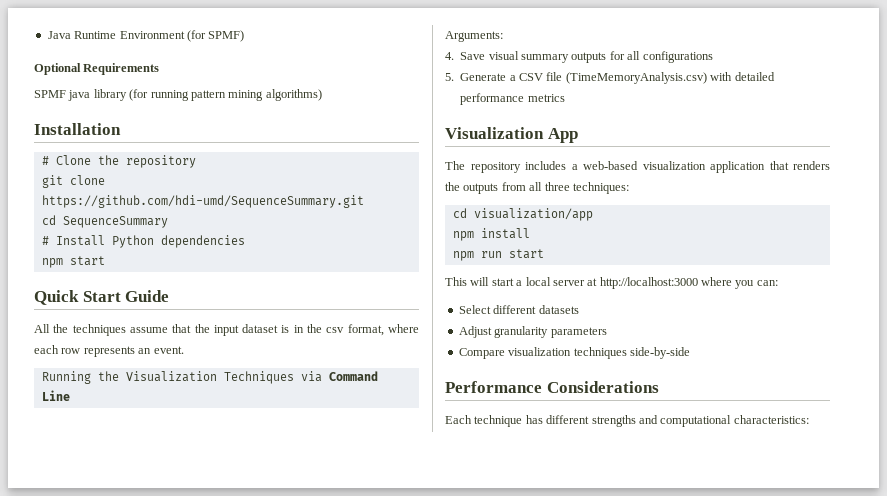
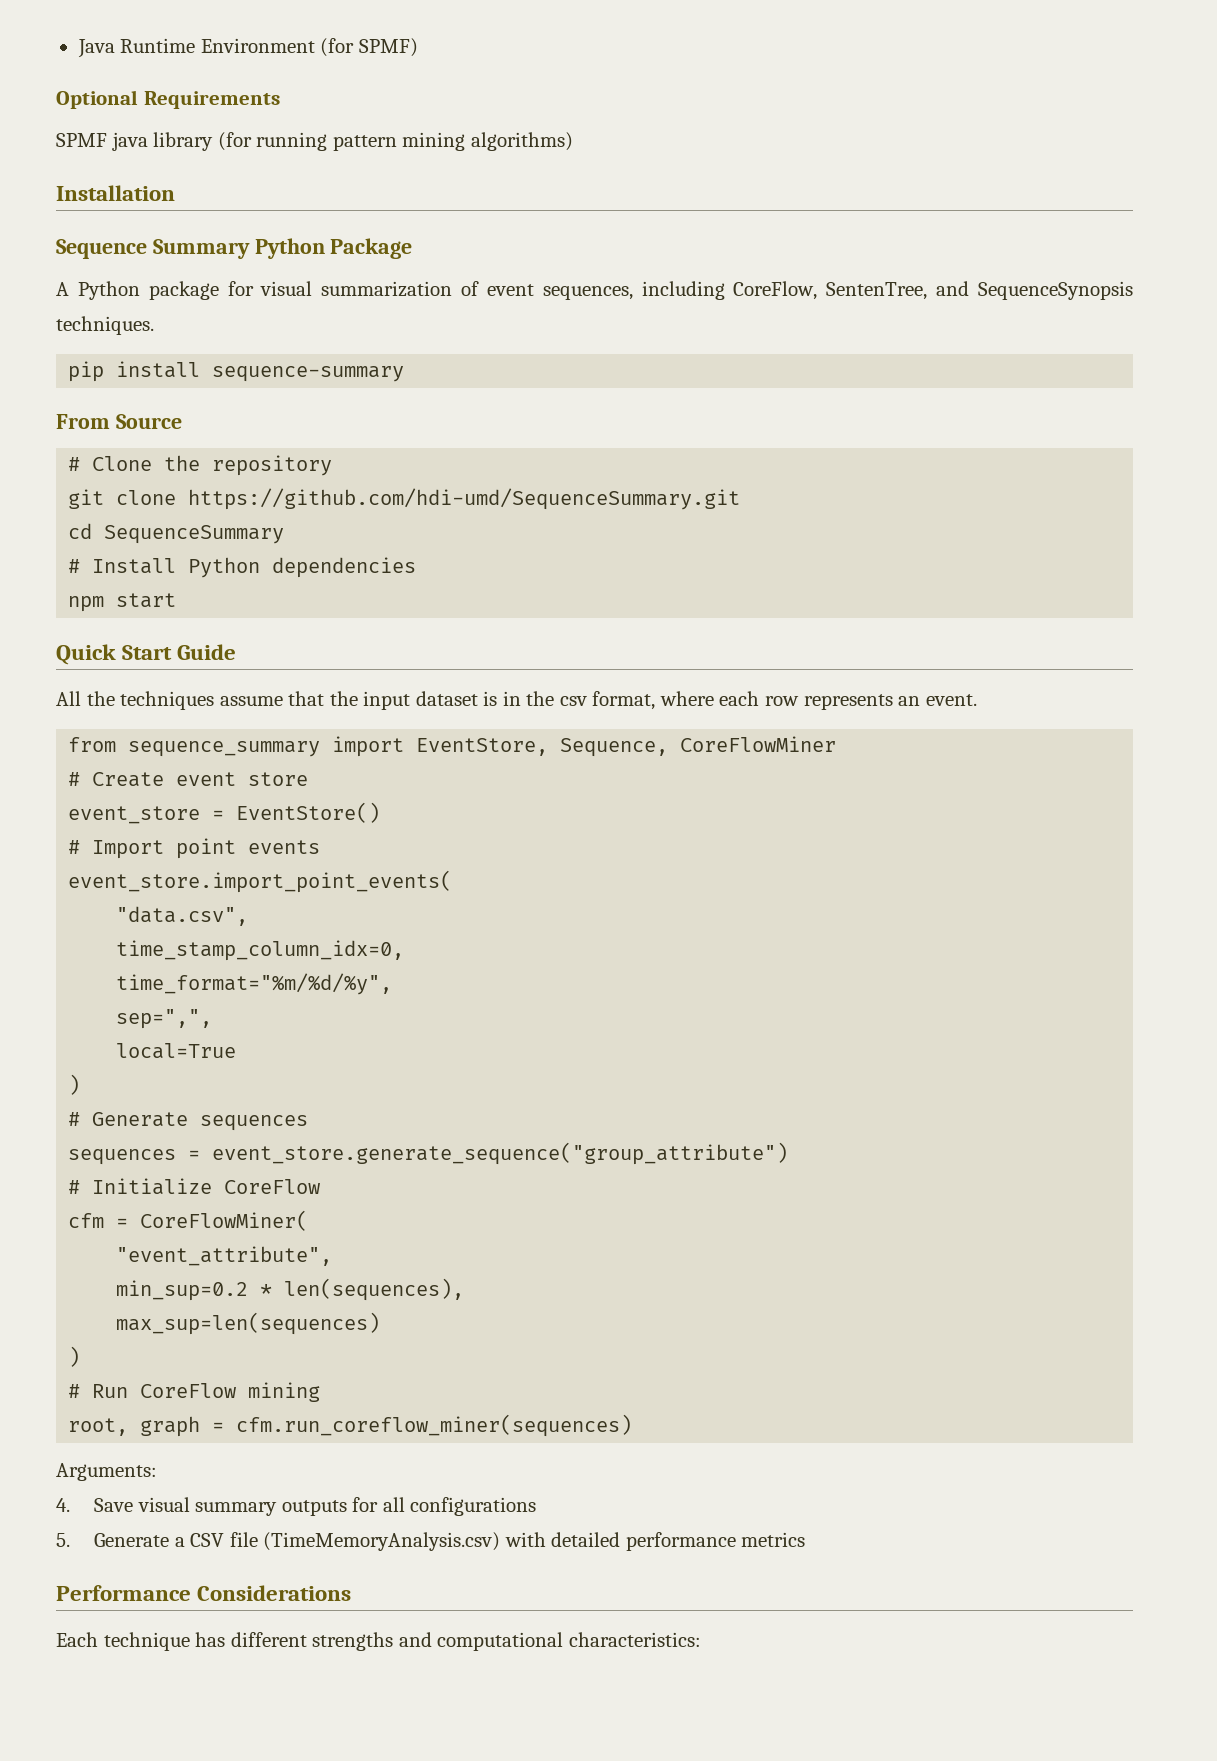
(121, 129) none -> [56,238,413,259] [56,281,1133,300] [56,316,154,335] [68,361,405,382] [56,414,182,429] // Sequence Summary Python Package // A Python package for visual summarization of event sequences, including CoreFlow, SentenTree, and SequenceSynopsis techniques. // pip install sequence-summary // From Source
[41,371,378,384] [41,390,70,401] Running the Visualization Techniques via Command Line -> [68,736,837,757] [68,772,309,787] [68,802,381,824] [68,838,321,859] [68,870,453,893] [116,906,249,926] [116,940,405,961] [116,973,393,995] [116,1009,213,1029] [116,1043,237,1059] [68,1074,81,1095] [68,1112,309,1131] [68,1142,789,1165] [68,1178,321,1195] [68,1210,309,1231] [116,1246,333,1266] [116,1278,465,1301] [116,1312,381,1335] [68,1346,81,1367] [68,1382,321,1402] [68,1414,633,1437] from sequence_summary import EventStore, Sequence, CoreFlowMiner // # Create event store // event_store = EventStore() // # Import point events // event_store.import_point_events( // "data.csv", // time_stamp_column_idx=0, // time_format="%m/%d/%y", // sep=",", // local=True // ) // # Generate sequences // sequences = event_store.generate_sequence("group_attribute") // # Initialize CoreFlow // cfm = CoreFlowMiner( // "event_attribute", // min_sup=0.2 * len(sequences), // max_sup=len(sequences) // ) // # Run CoreFlow mining // root, graph = cfm.run_coreflow_miner(sequences)
[445,127,578,143] [445,161,830,173] [445,182,629,194] [452,208,593,221] [452,228,530,241] [452,249,544,261] [445,277,778,289] [458,305,579,314] [458,326,607,338] [458,347,690,359] // Visualization App // The repository includes a web-based visualization application that renders the outputs from all three techniques: // cd visualization/app // npm install // npm run start // This will start a local server at http://localhost:3000 where you can: // Select different datasets // Adjust granularity parameters // Compare visualization techniques side-by-side -> (806, 1539) none

